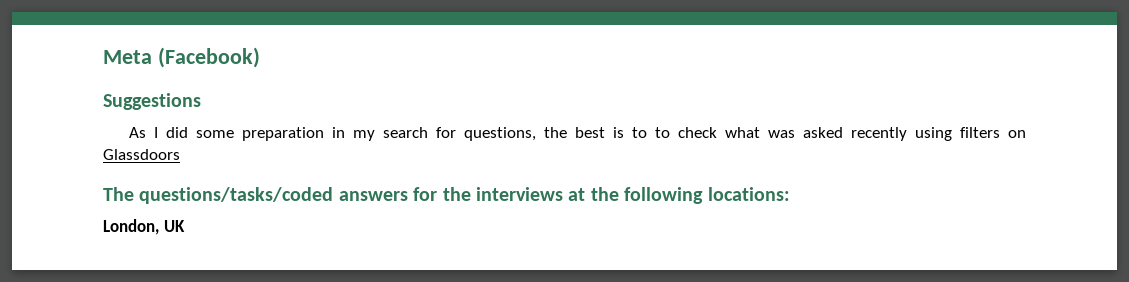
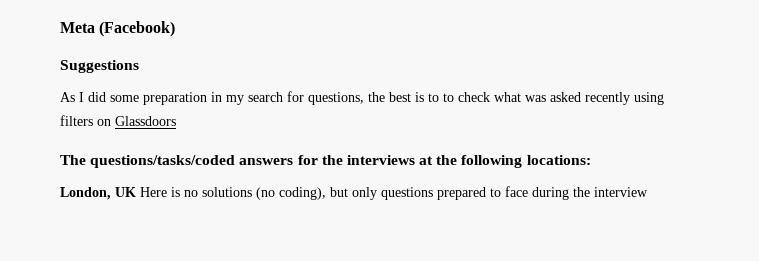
(185, 226) none -> [140,186,648,200] Here is no solutions (no coding), but only questions prepared to face during the interview

